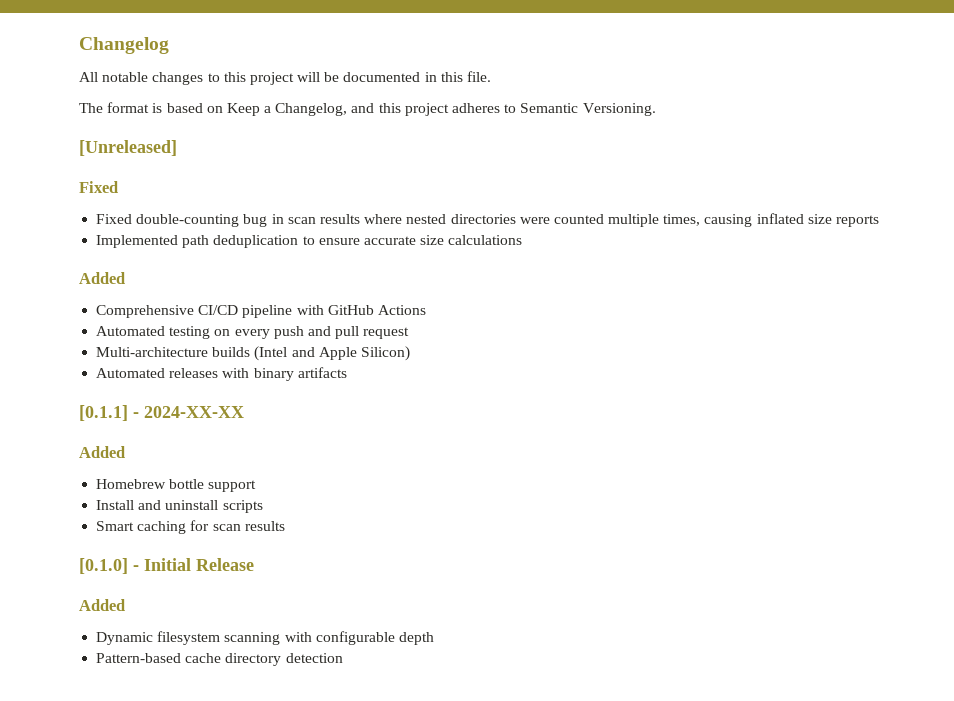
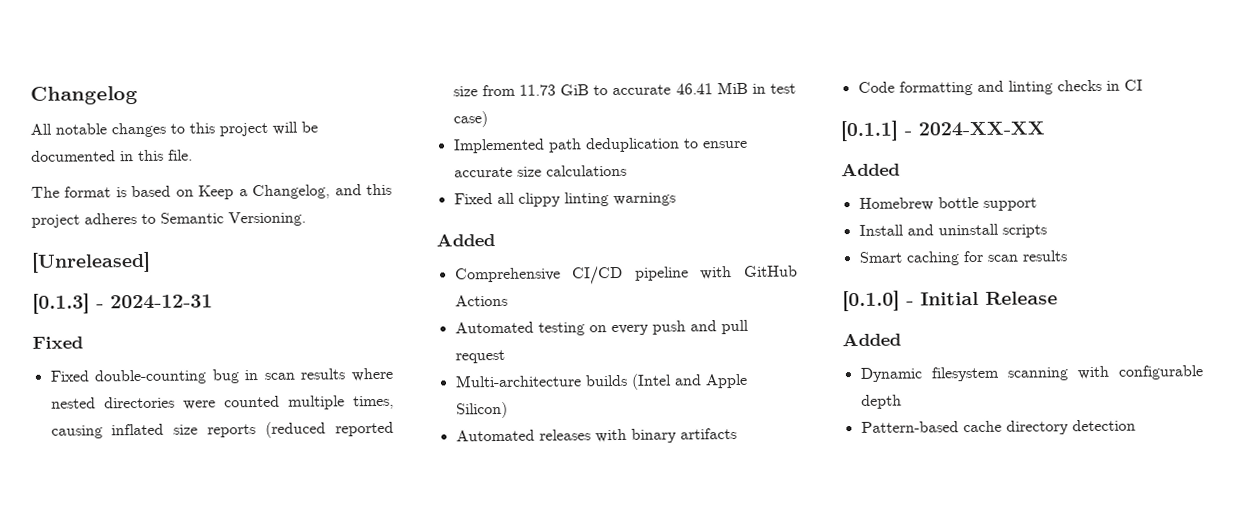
(177, 148) none -> [32,293,213,314] // [0.1.3] - 2024-12-31
(880, 221) none -> [265,421,394,438] [452,81,796,97] [452,111,488,128] (reduced reported size from 11.73 GiB to accurate 46.41 MiB in test case)
(523, 240) none -> [453,192,676,207] // Fixed all clippy linting warnings
(347, 372) none -> [857,79,1143,96] // Code formatting and linting checks in CI

